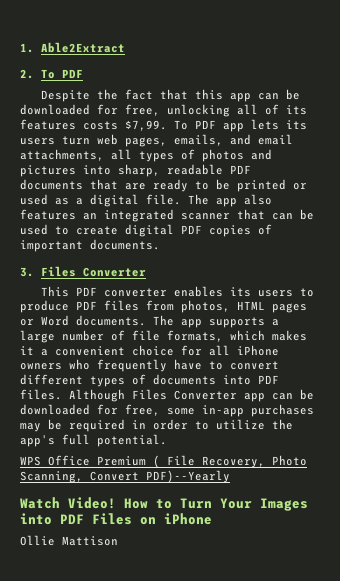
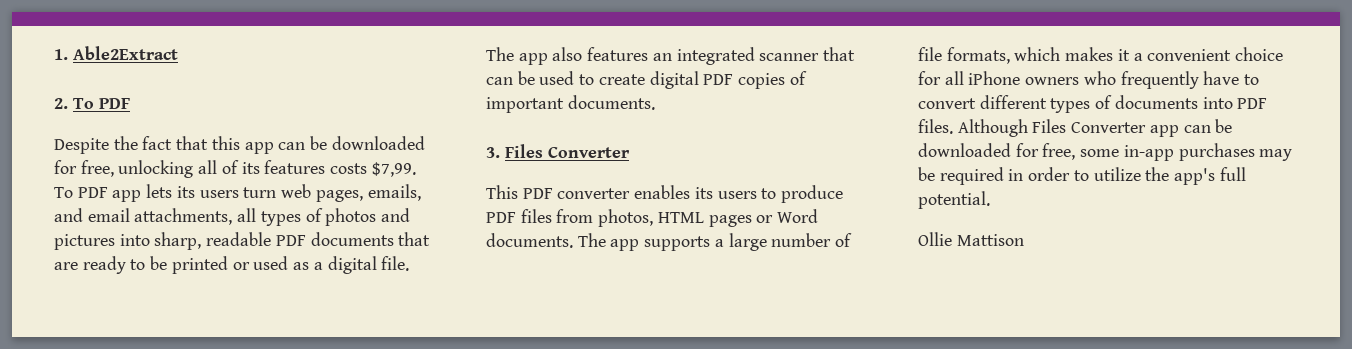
[20,455,307,468] [20,470,230,483] [20,497,308,511] [20,513,212,525] // WPS Office Premium ( File Recovery, Photo Scanning, Convert PDF)--Yearly // Watch Video! How to Turn Your Images into PDF Files on iPhone -> (990, 200) none

